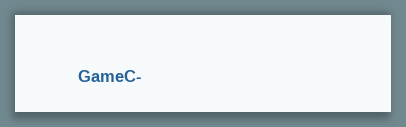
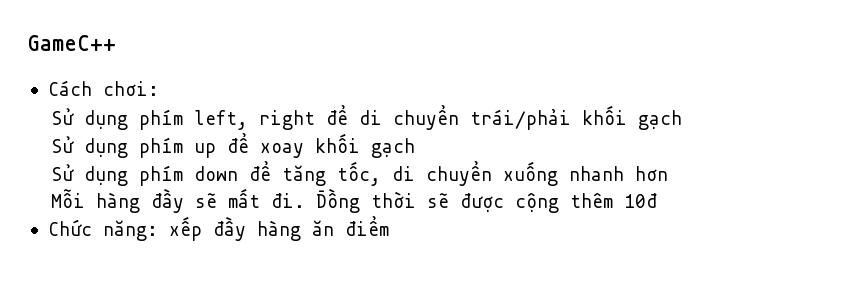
[78,70,142,82] GameC- -> [27,35,116,51] [47,80,159,96] [50,104,682,130] [50,132,415,158] [50,160,668,186] [50,188,657,213] [47,215,389,241] GameC++ // Cách chơi: // Sử dụng phím left, right để di chuyển trái/phải khối gạch // Sử dụng phím up để xoay khối gạch // Sử dụng phím down để tăng tốc, di chuyển xuống nhanh hơn // Mỗi hàng đầy sẽ mất đi. Đồng thời sẽ được cộng thêm 10đ // Chức năng: xếp đầy hàng ăn điểm

